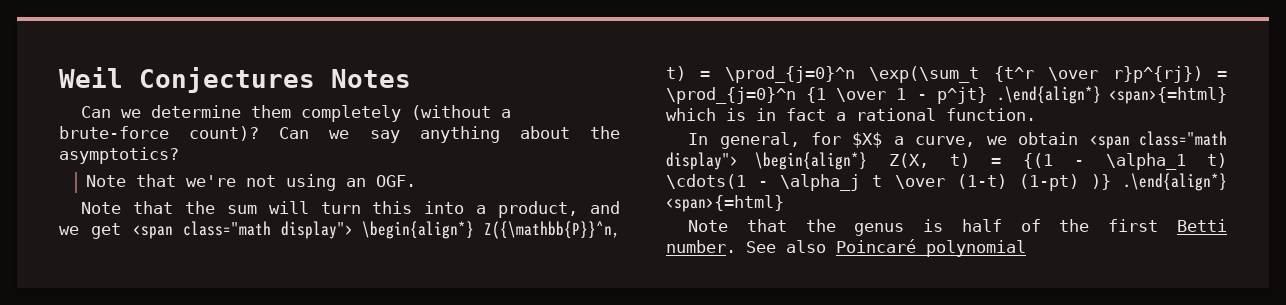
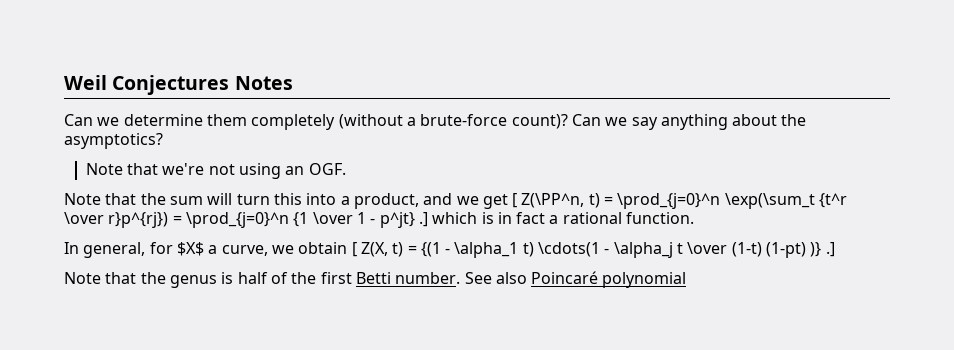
[133,221,620,239] <span class="math display"> \begin{align*} Z({\mathbb{P}}^n, -> [512,193,585,208] [ Z(\PP^n,
[996,86,1227,104] .\end{align*} <span>{=html} -> [418,212,428,227] .]
[1089,131,1228,149] [666,152,868,170] <span class="math display"> \begin{align*} -> [351,242,357,257] [
[1123,173,1227,191] [666,195,784,212] .\end{align*} <span>{=html} -> [825,242,835,257] .]

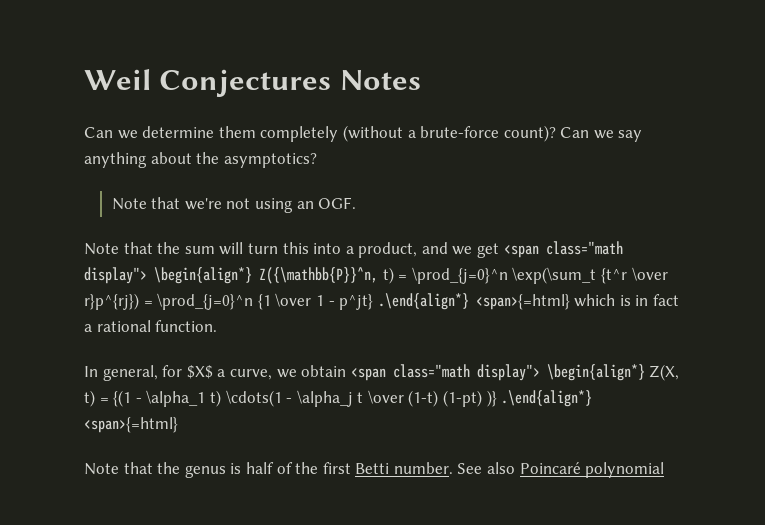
[512,193,585,208] [ Z(\PP^n, -> [503,241,623,258] [84,267,378,284] <span class="math display"> \begin{align*} Z({\mathbb{P}}^n,
[418,212,428,227] .] -> [377,293,570,310] .\end{align*} <span>{=html}
[351,242,357,257] [ -> [350,364,645,381] <span class="math display"> \begin{align*}
[825,242,835,257] .] -> [501,390,593,407] [84,417,178,433] .\end{align*} <span>{=html}

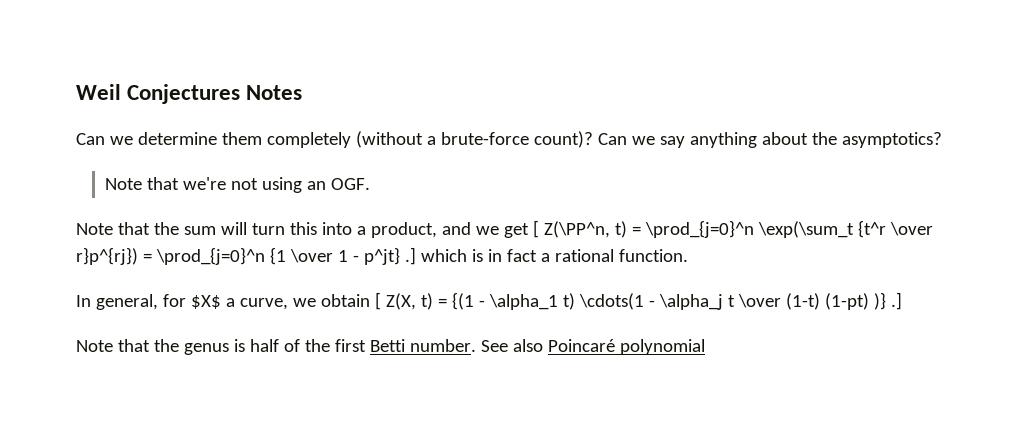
[503,241,623,258] [84,267,378,284] <span class="math display"> \begin{align*} Z({\mathbb{P}}^n, -> [532,220,610,238] [ Z(\PP^n,
[377,293,570,310] .\end{align*} <span>{=html} -> [404,247,416,265] .]
[350,364,645,381] <span class="math display"> \begin{align*} -> [374,292,381,310] [
[501,390,593,407] [84,417,178,433] .\end{align*} <span>{=html} -> [890,292,902,310] .]

